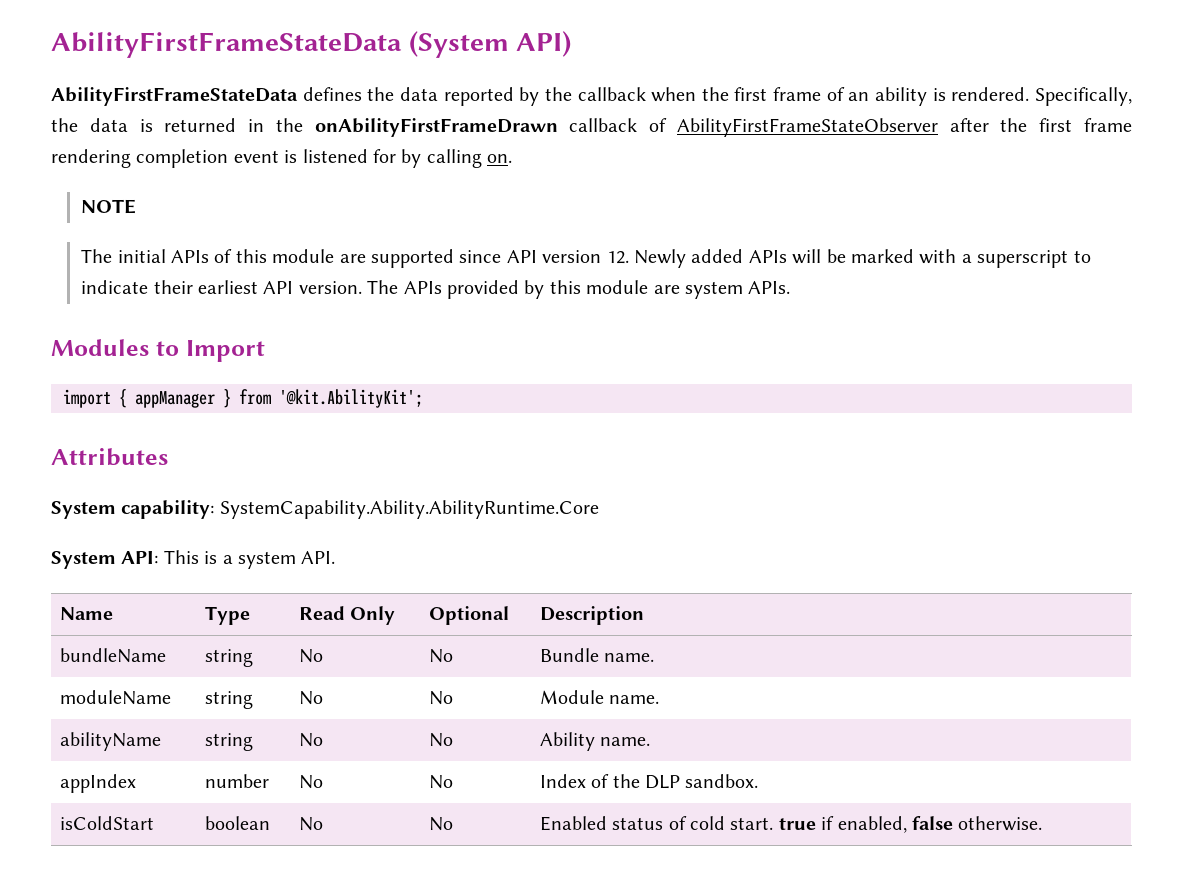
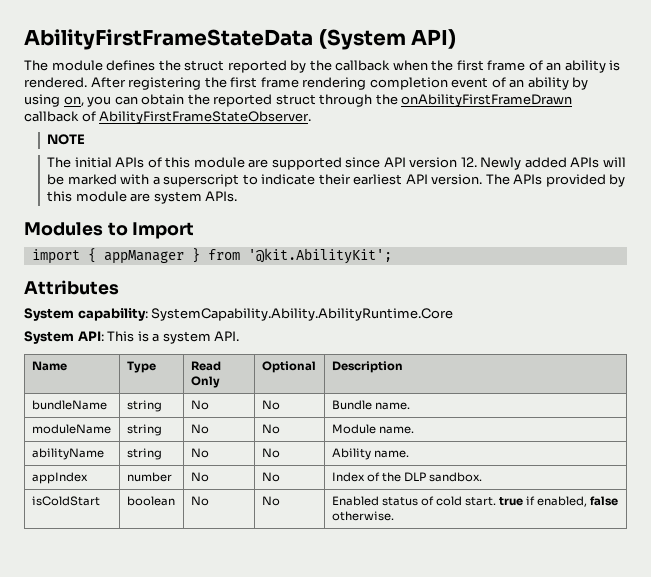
[51,87,298,106] AbilityFirstFrameStateData -> [24,60,103,71] The module
[399,87,438,101] data -> [184,60,225,71] struct
[1034,87,1132,106] [51,118,989,137] Specifically, the data is returned in the onAbilityFirstFrameDrawn callback of AbilityFirstFrameStateObserver after -> [90,77,202,90] After registering
[284,149,513,168] is listened for by calling on. -> [491,77,589,90] [24,94,573,107] [24,111,312,124] of an ability by using on, you can obtain the reported struct through the onAbilityFirstFrameDrawn callback of AbilityFirstFrameStateObserver.

